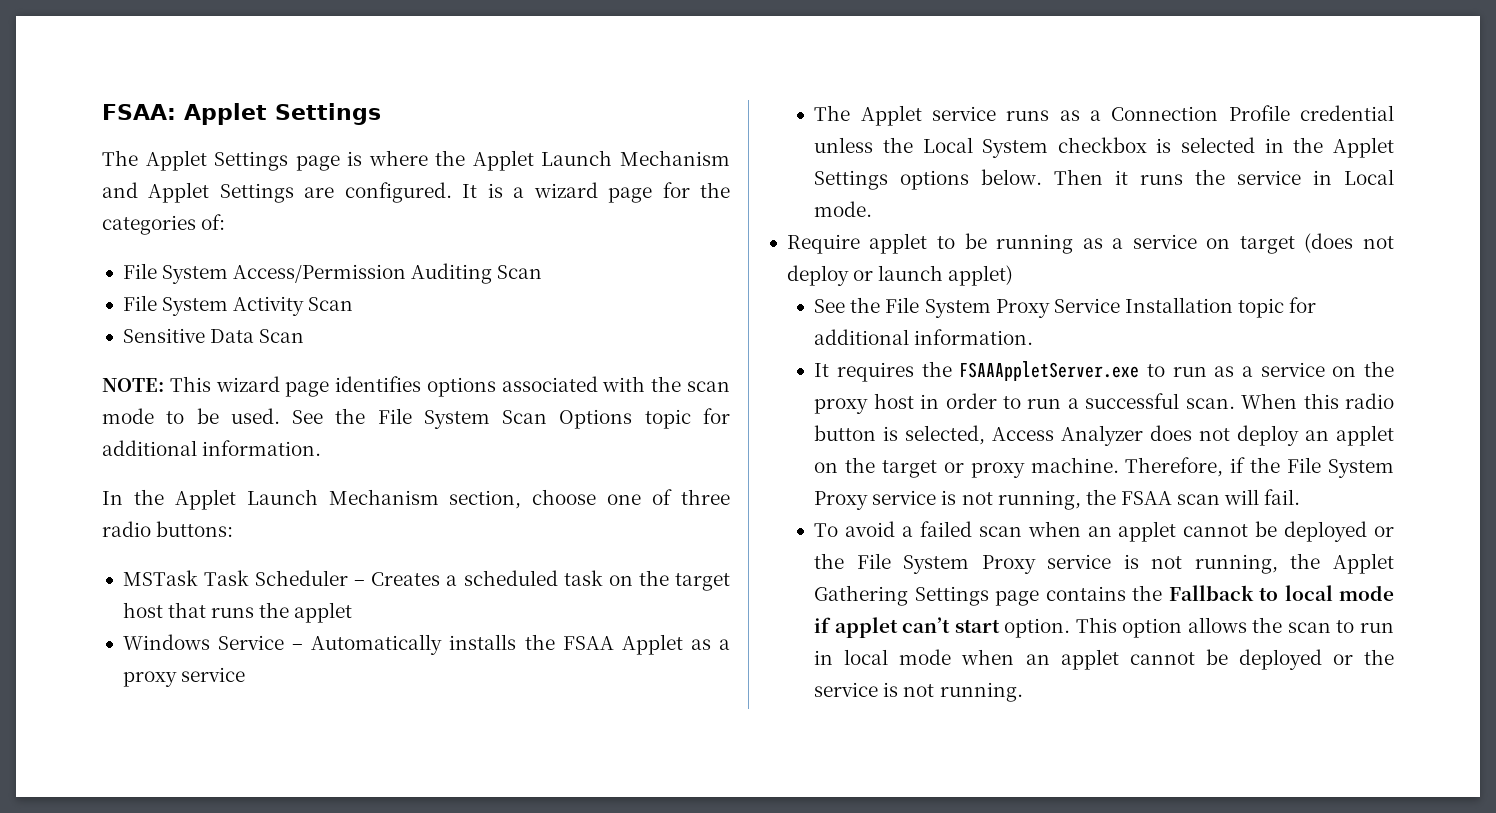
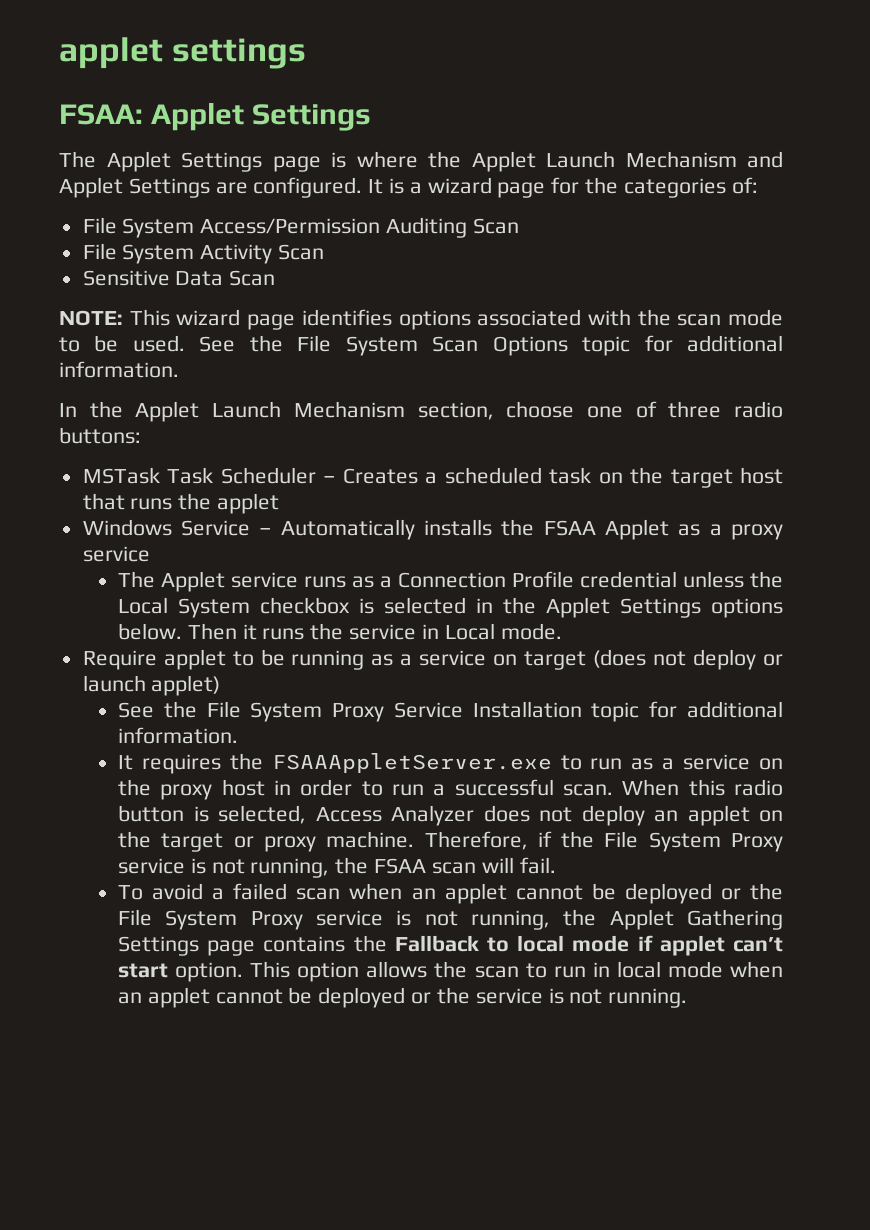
(102, 112) none -> [59,37,307,69] applet settings //

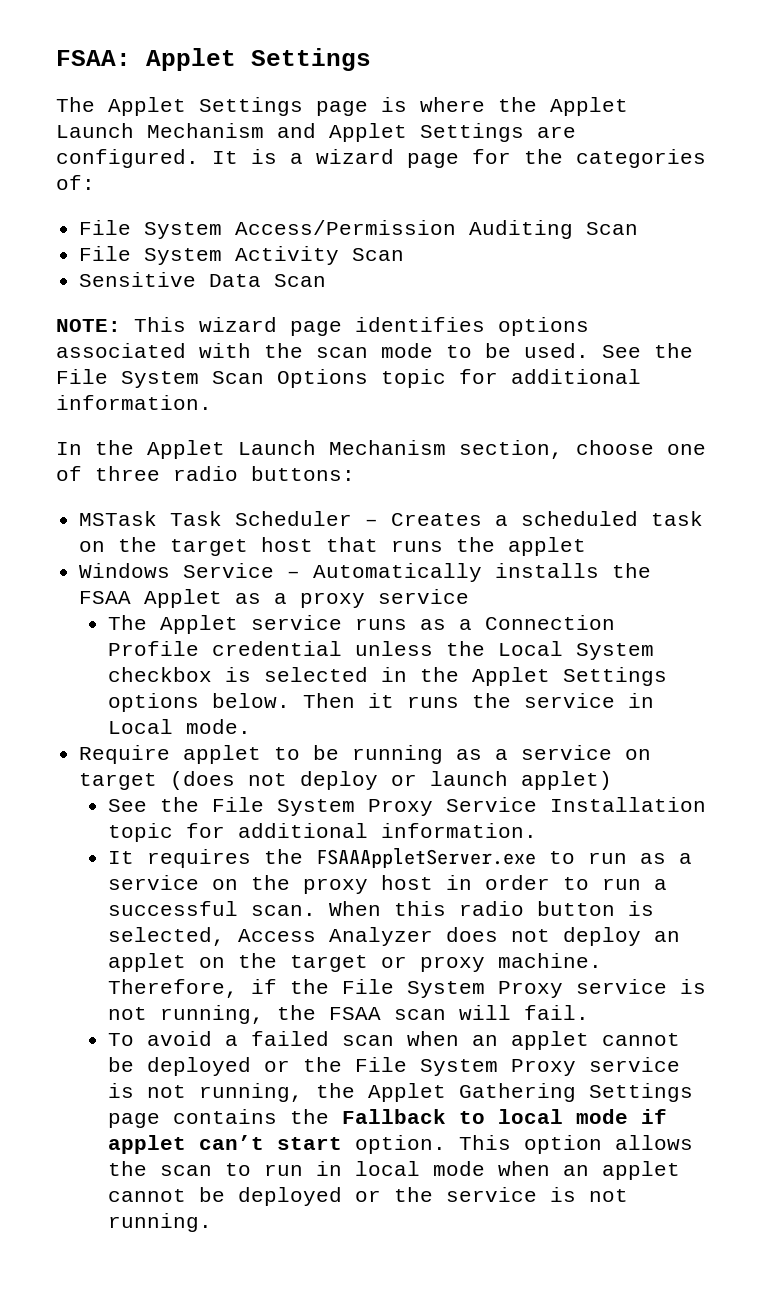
[59,37,307,69] applet settings // -> (56, 58) none

